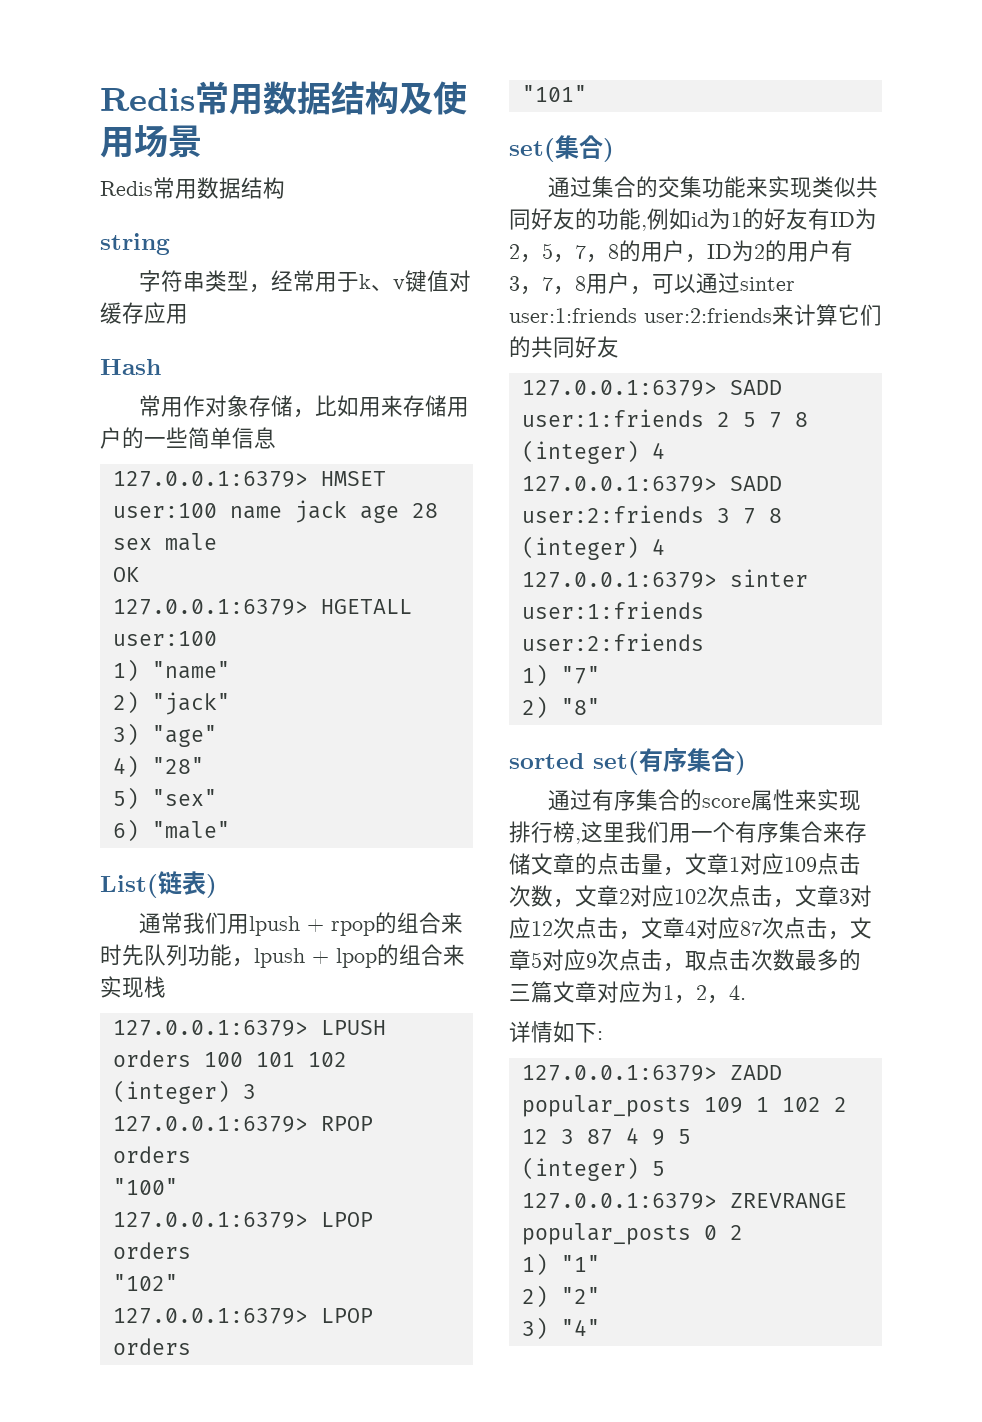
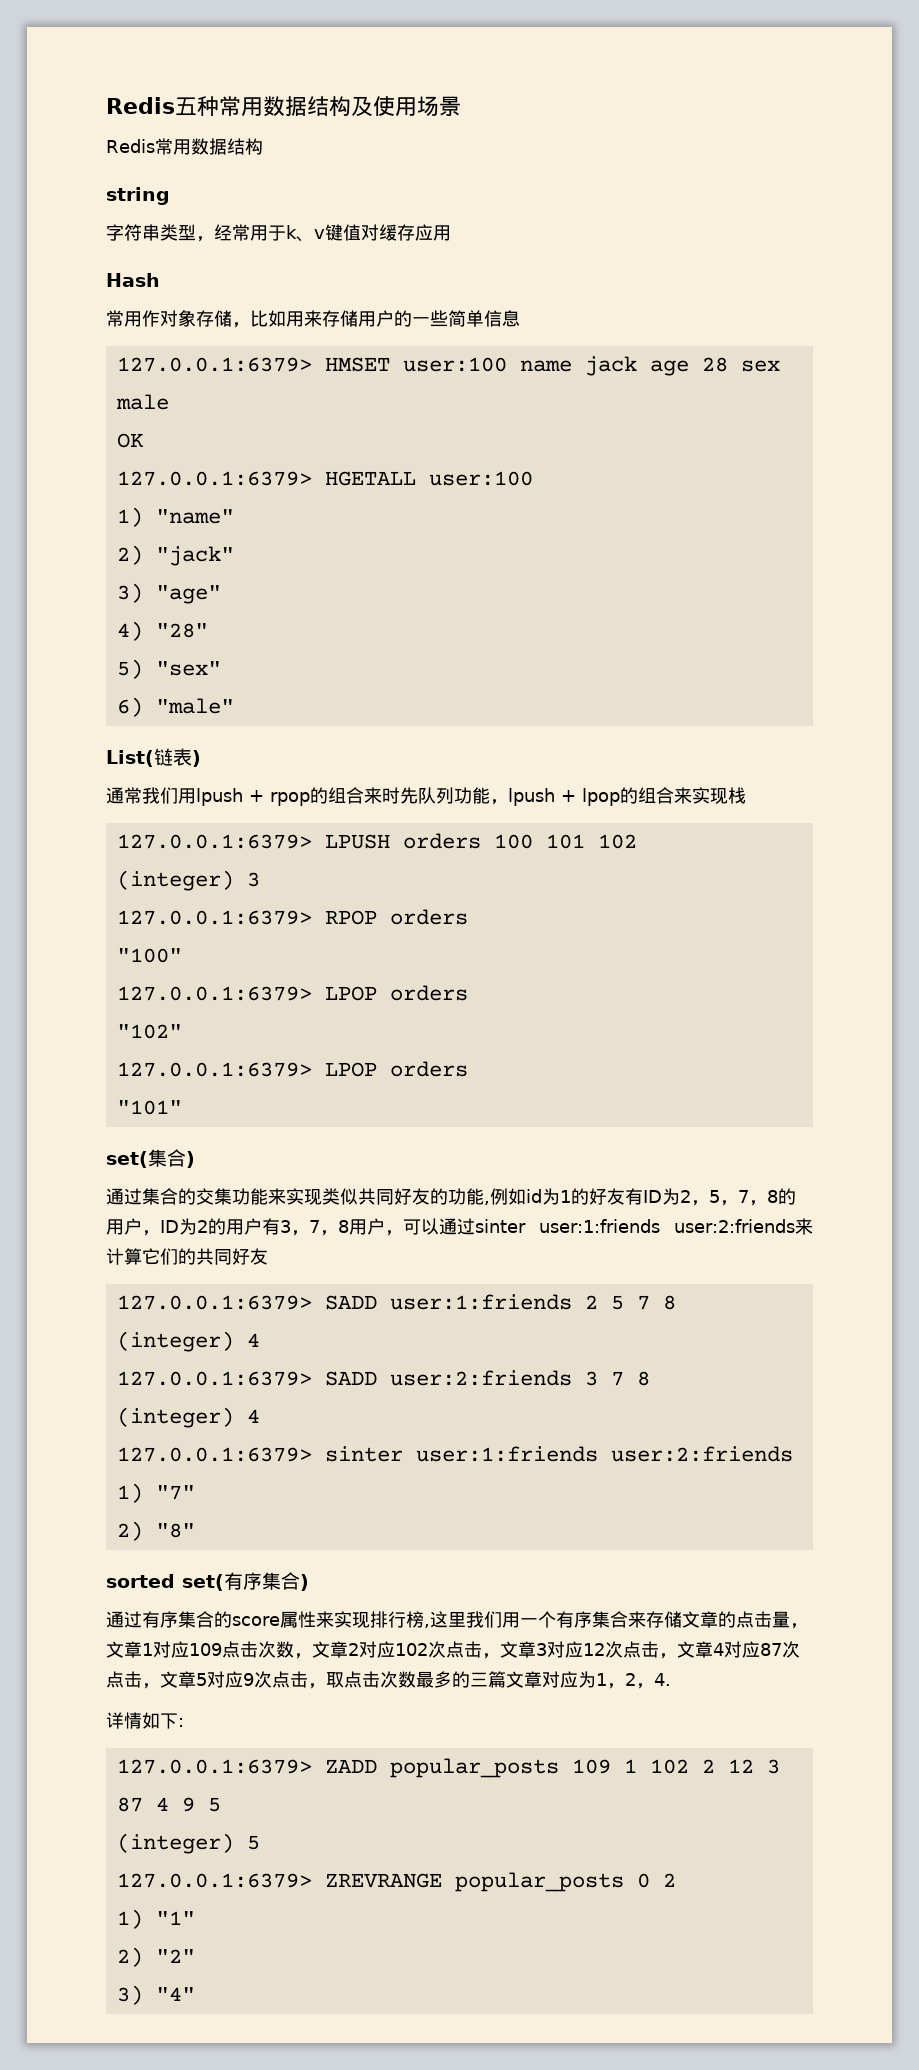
[100,88,195,111] Redis -> [106,96,219,116] Redis五种

